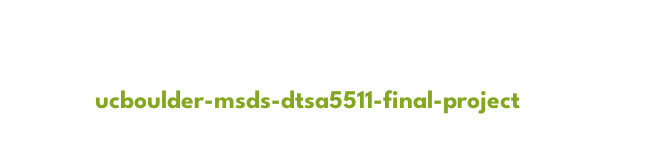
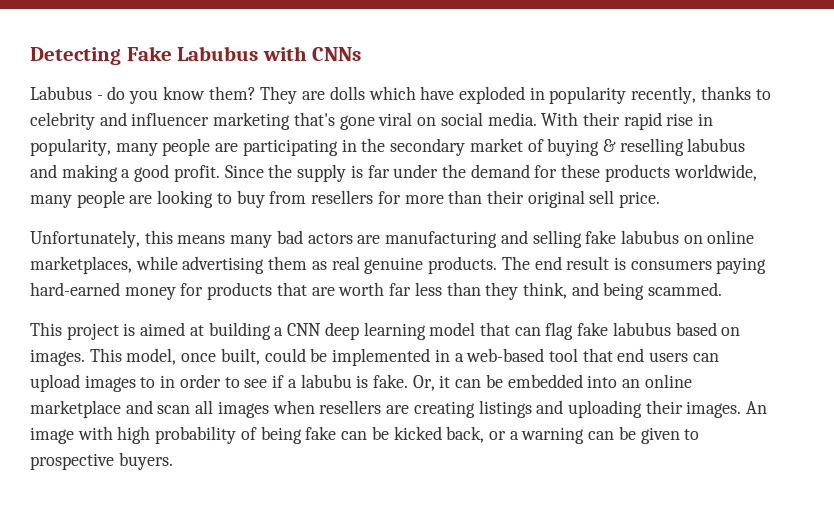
[95,90,520,114] ucboulder-msds-dtsa5511-final-project -> [30,46,362,65] [30,86,771,104] [30,112,714,130] [30,138,746,156] [30,164,757,182] [30,190,661,208] [30,230,755,248] [30,256,767,274] [30,282,723,300] [30,322,741,340] [30,348,719,366] [30,374,692,392] [30,400,768,418] [30,426,700,444] [30,452,173,470] Detecting Fake Labubus with CNNs // Labubus - do you know them? They are dolls which have exploded in popularity recently, thanks to celebrity and influencer marketing that's gone viral on social media. With their rapid rise in popularity, many people are participating in the secondary market of buying & reselling labubus and making a good profit. Since the supply is far under the demand for these products worldwide, many people are looking to buy from resellers for more than their original sell price. // Unfortunately, this means many bad actors are manufacturing and selling fake labubus on online marketplaces, while advertising them as real genuine products. The end result is consumers paying hard-earned money for products that are worth far less than they think, and being scammed. // This project is aimed at building a CNN deep learning model that can flag fake labubus based on images. This model, once built, could be implemented in a web-based tool that end users can upload images to in order to see if a labubu is fake. Or, it can be embedded into an online marketplace and scan all images when resellers are creating listings and uploading their images. An image with high probability of being fake can be kicked back, or a warning can be given to prospective buyers.

